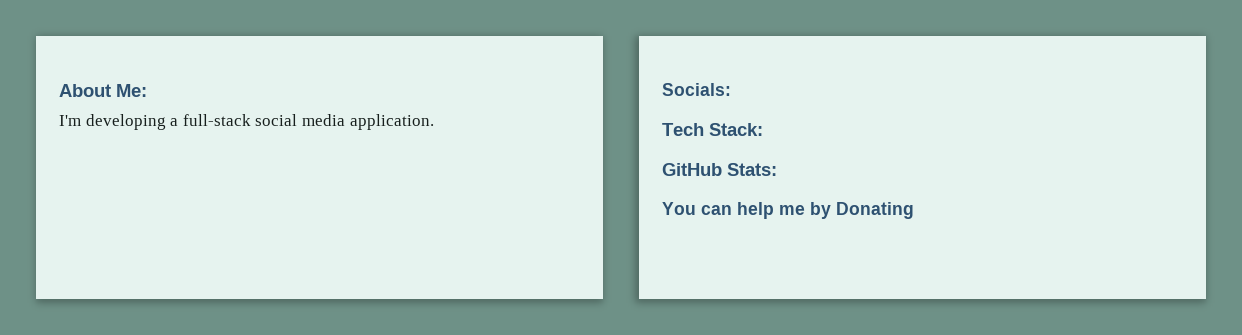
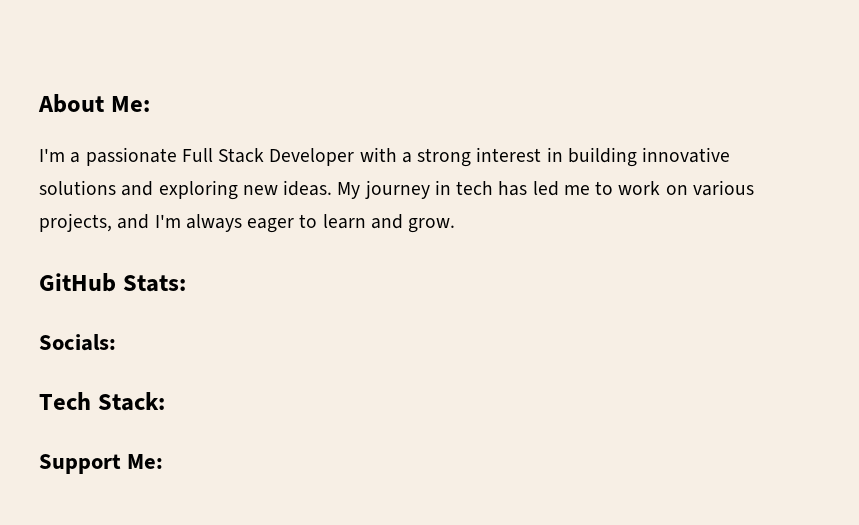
[85,114,434,130] [662,83,731,96] [662,123,763,136] [662,163,777,176] [662,202,914,219] developing a full-stack social media application. // Socials: // Tech Stack: // GitHub Stats: // You can help me by Donating -> [70,147,731,167] [39,180,754,200] [39,213,456,233] [39,273,186,292] [39,334,116,351] [39,392,165,411] [39,454,164,474] a passionate Full Stack Developer with a strong interest in building innovative solutions and exploring new ideas. My journey in tech has led me to work on various projects, and I'm always eager to learn and grow. // GitHub Stats: // Socials: // Tech Stack: // Support Me:

